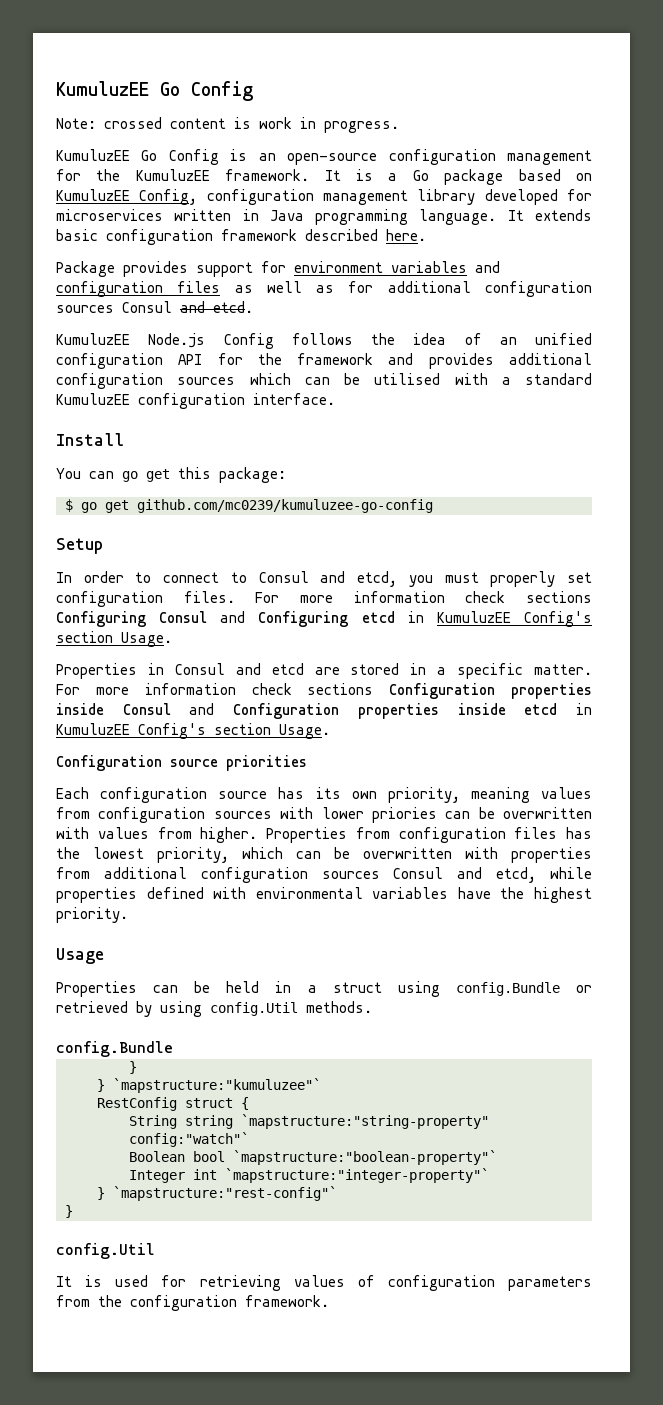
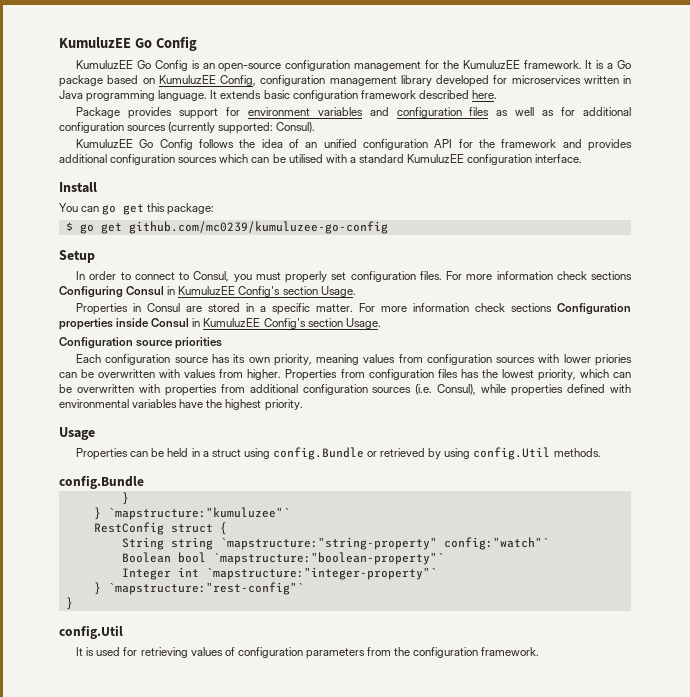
[56,81,253,101] [56,117,399,133] KumuluzEE Go Config // Note: crossed content is work in progress. -> [59,36,197,51] KumuluzEE Go Config
[122,301,253,313] [56,333,206,348] Consul and etcd. // KumuluzEE Node.js -> [168,122,316,134] [76,139,154,148] (currently supported: Consul). // KumuluzEE Go
[258,571,398,587] Consul and etcd, -> [193,271,230,282] Consul,
[220,611,395,627] and Configuring etcd -> (165, 291) none
[235,663,304,675] and etcd -> (181, 307) none
[189,703,558,719] and Configuration properties inside etcd -> (190, 323) none
[393,867,537,883] Consul and etcd, -> [415,384,477,395] (i.e. Consul),

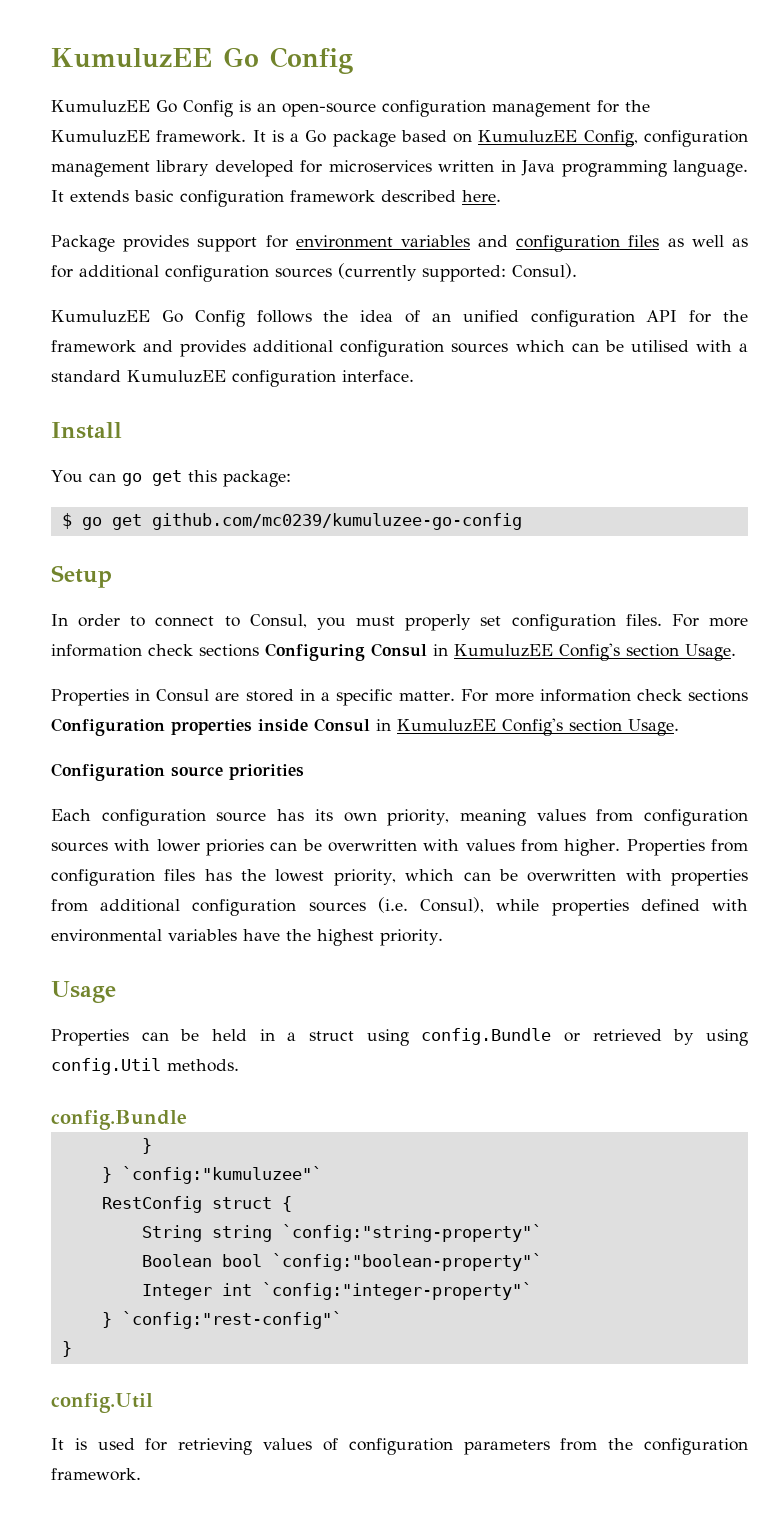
[107,507,290,520] `mapstructure:"kumuluzee"` -> [121,1166,322,1184] `config:"kumuluzee"`
[219,537,549,550] `mapstructure:"string-property" config:"watch"` -> [281,1224,542,1242] `config:"string-property"`
[212,552,444,565] `mapstructure:"boolean-property"` -> [271,1253,542,1271] `config:"boolean-property"`
[205,567,437,580] [93,582,304,595] `mapstructure:"integer-property"` // } `mapstructure:"rest-config"` -> [261,1282,532,1300] [101,1311,342,1329] `config:"integer-property"` // } `config:"rest-config"`

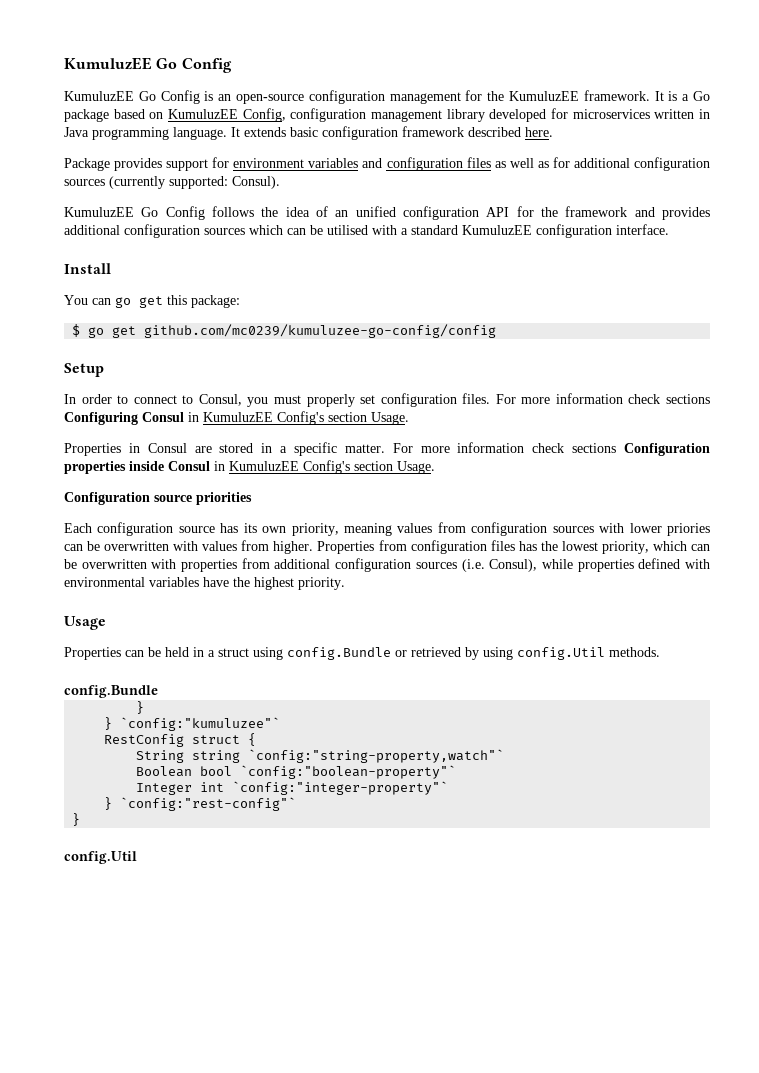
[151,513,522,530] github.com/mc0239/kumuluzee-go-config -> [144,324,497,338] github.com/mc0239/kumuluzee-go-config/config
[281,1224,542,1242] `config:"string-property"` -> [248,749,505,763] `config:"string-property,watch"`
[51,1438,748,1455] [51,1468,141,1481] // It is used for retrieving values of configuration parameters from the configuration framework. -> (137, 857) none

